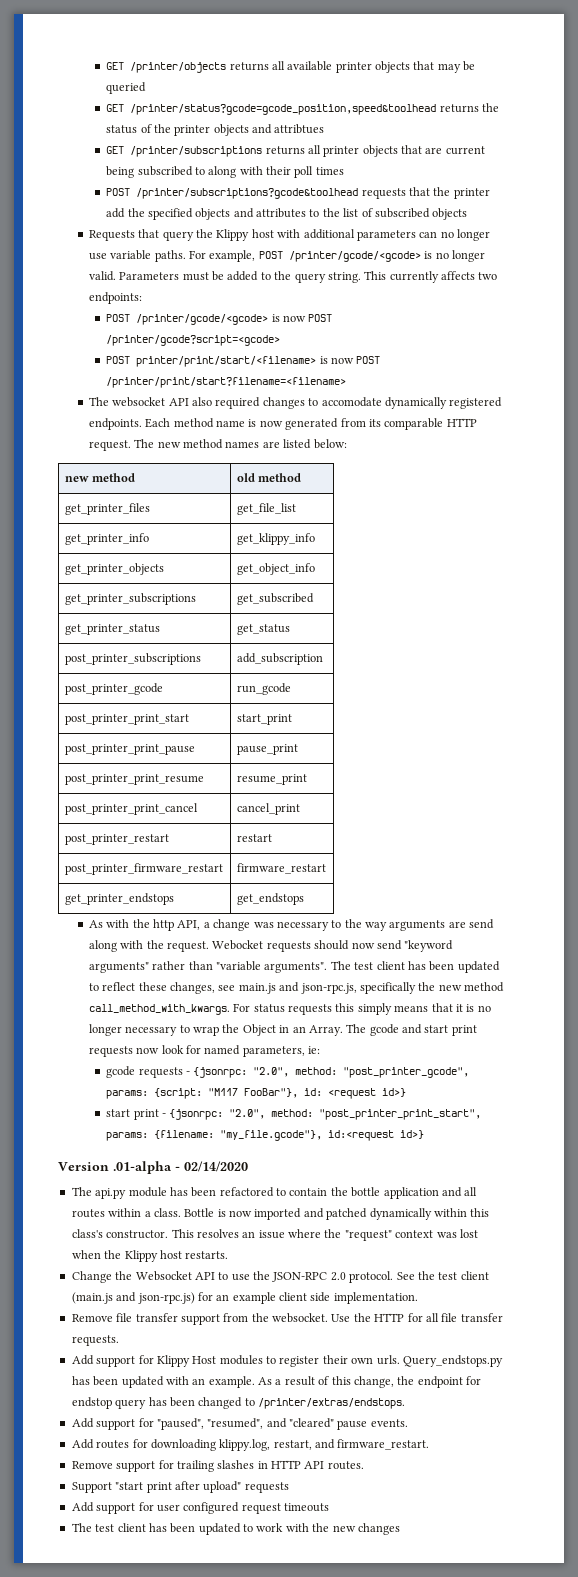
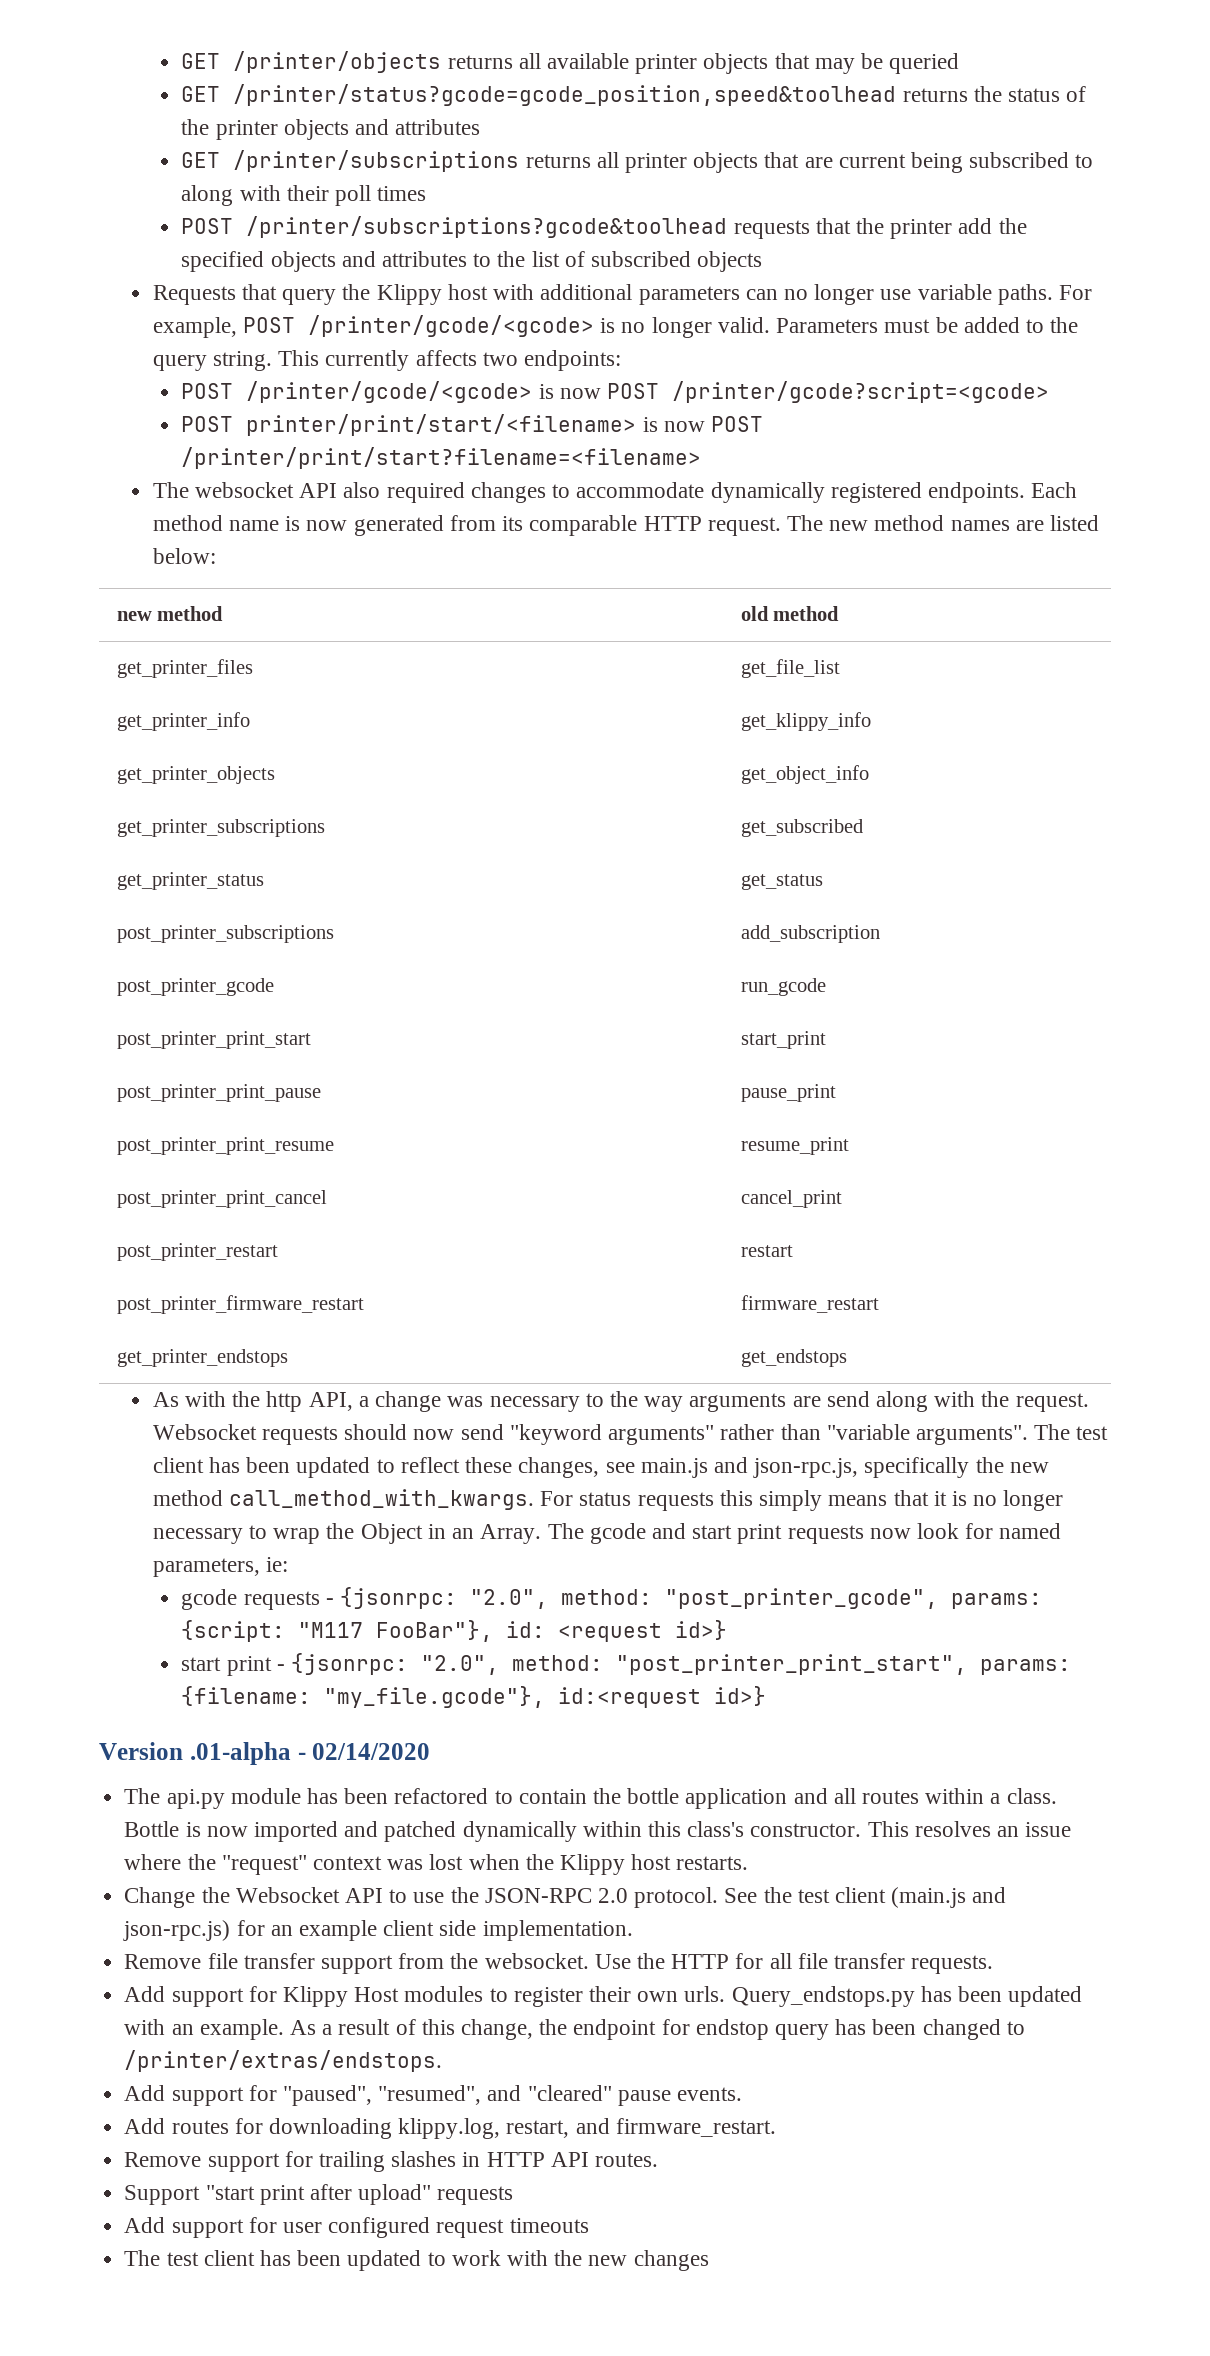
[274,124,325,134] attribtues -> [395,119,481,135] attributes
[321,397,382,407] accomodate -> [576,482,705,498] accommodate
[212,940,264,950] Webocket -> [152,1424,257,1440] Websocket

